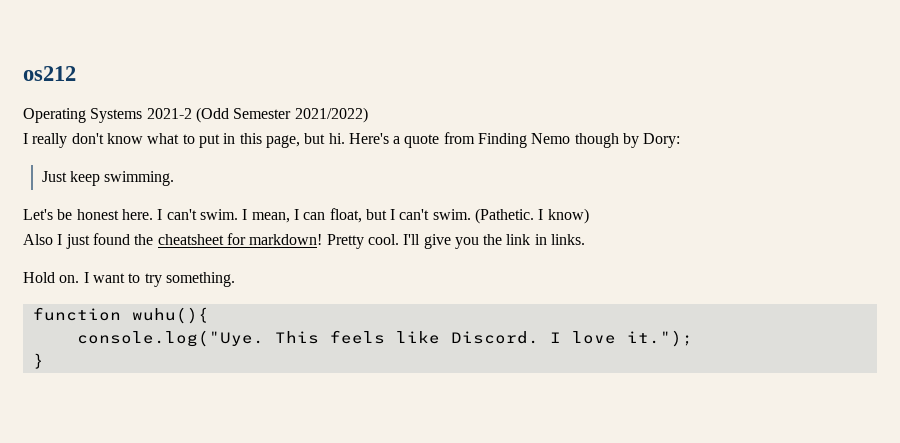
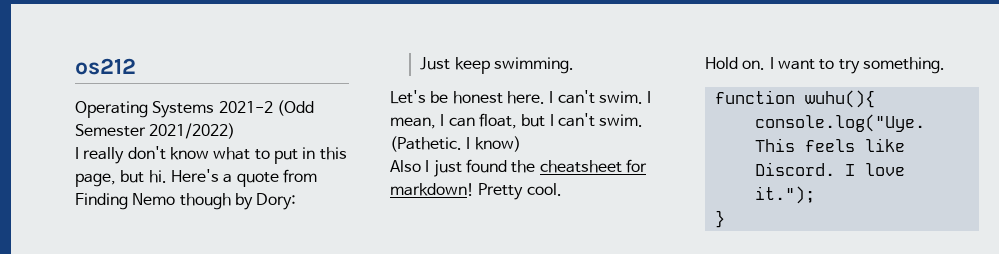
[403,234,586,249] I'll give you the link in links. -> (562, 189) none

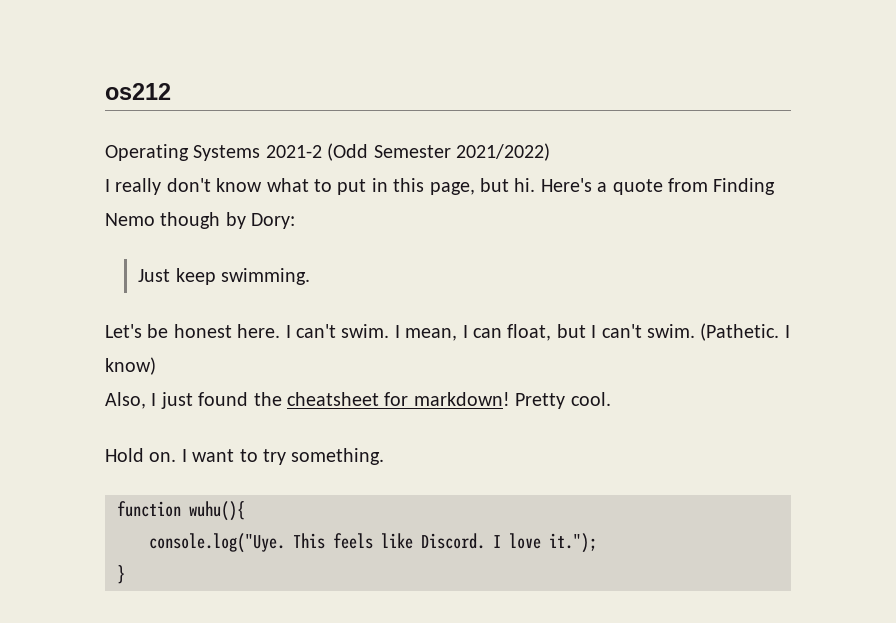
[390,160,421,172] Also -> [105,392,146,409] Also,

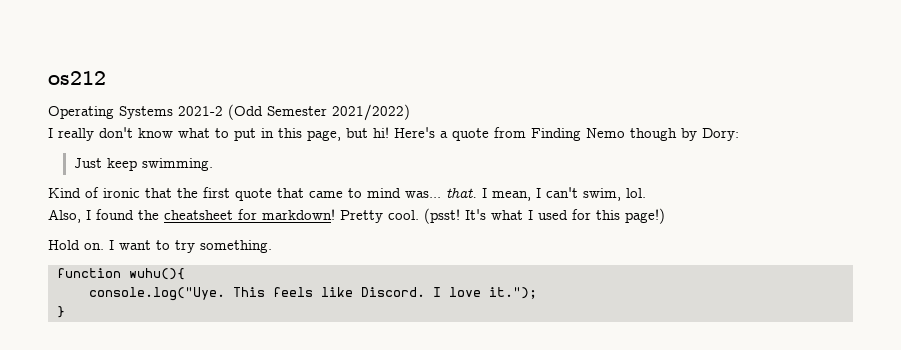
[514,178,536,192] hi. -> [373,127,389,138] hi!
[105,323,790,341] [105,357,156,375] Let's be honest here. I can't swim. I mean, I can float, but I can't swim. (Pathetic. I know) -> [48,187,646,201] Kind of ironic that the first quote that came to mind was... that. I mean, I can't swim, lol.
[160,392,193,409] just -> (91, 215) none
(611, 399) none -> [424,208,665,224] (psst! It's what I used for this page!)

